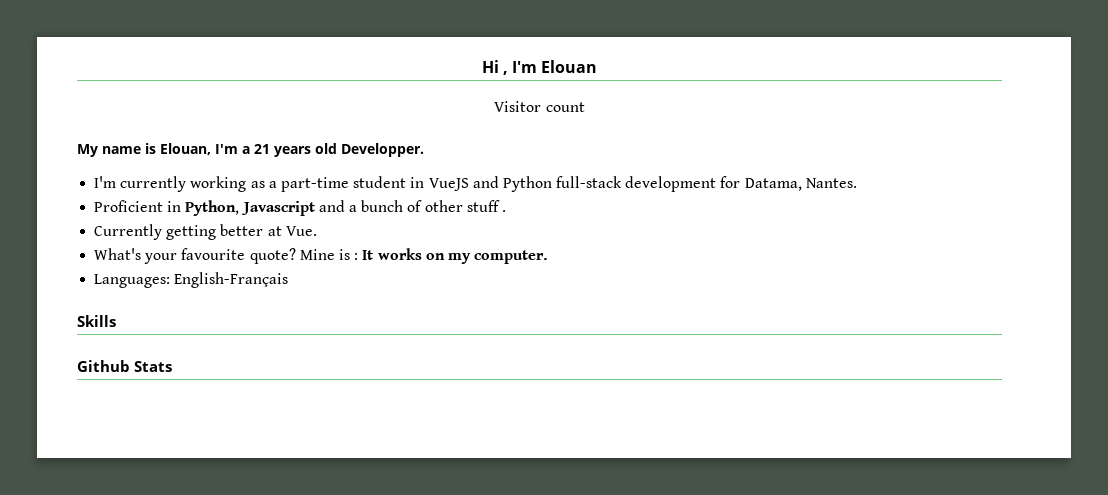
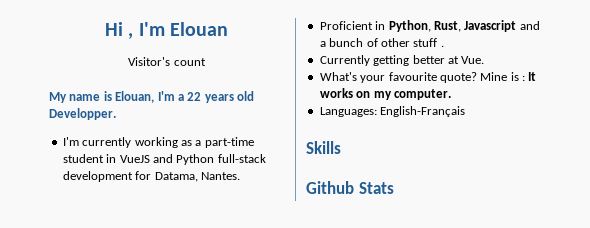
[494,101,542,112] Visitor -> [128,57,171,66] Visitor's
[254,144,270,154] 21 -> [187,92,202,101] 22
(240, 208) none -> [433,21,461,32] Rust,

